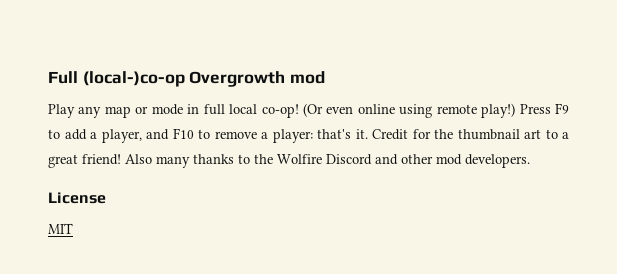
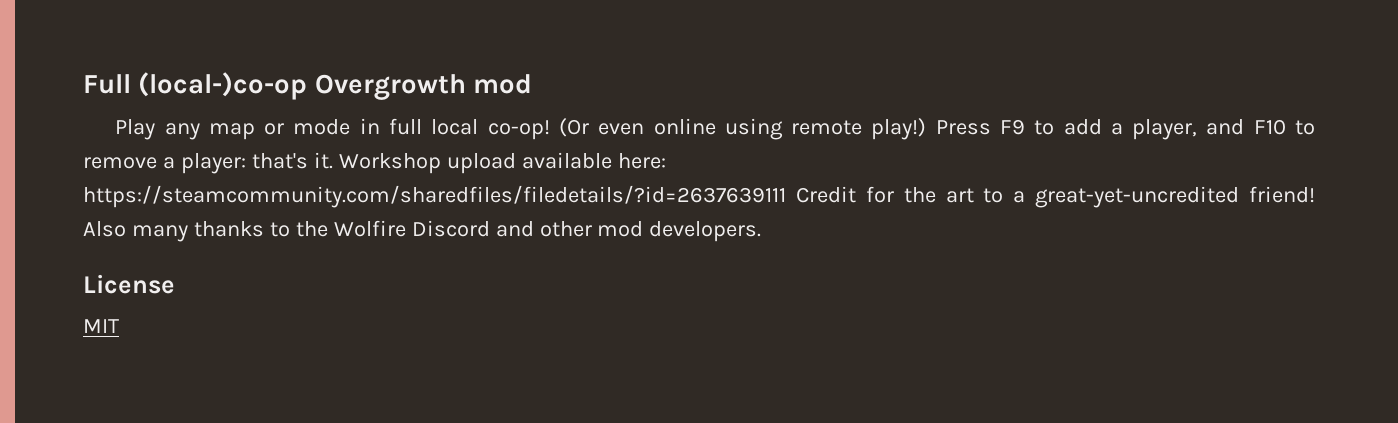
(368, 134) none -> [338,152,666,174] [83,185,786,208] Workshop upload available here: https://steamcommunity.com/sharedfiles/filedetails/?id=2637639111
[457,129,520,140] thumbnail -> (936, 195) none
[48,154,78,168] great -> [1035,186,1240,208] great-yet-uncredited

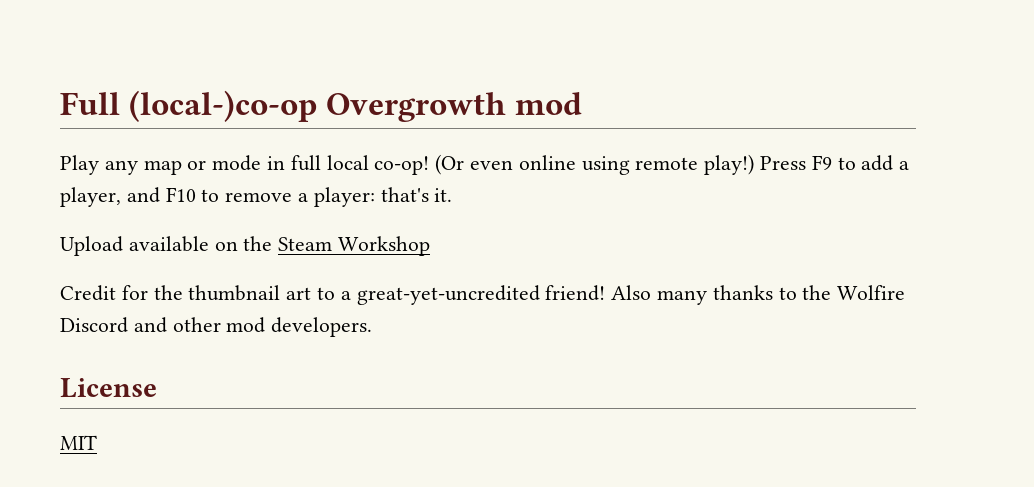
[338,152,666,174] [83,185,786,208] Workshop upload available here: https://steamcommunity.com/sharedfiles/filedetails/?id=2637639111 -> [60,236,431,256] // Upload available on the Steam Workshop //
(936, 195) none -> [188,285,281,301] thumbnail

